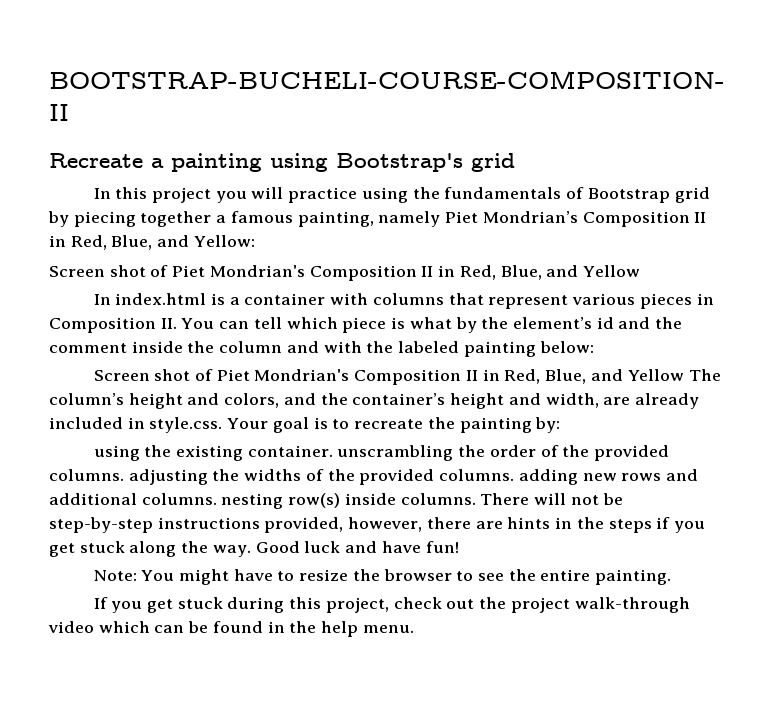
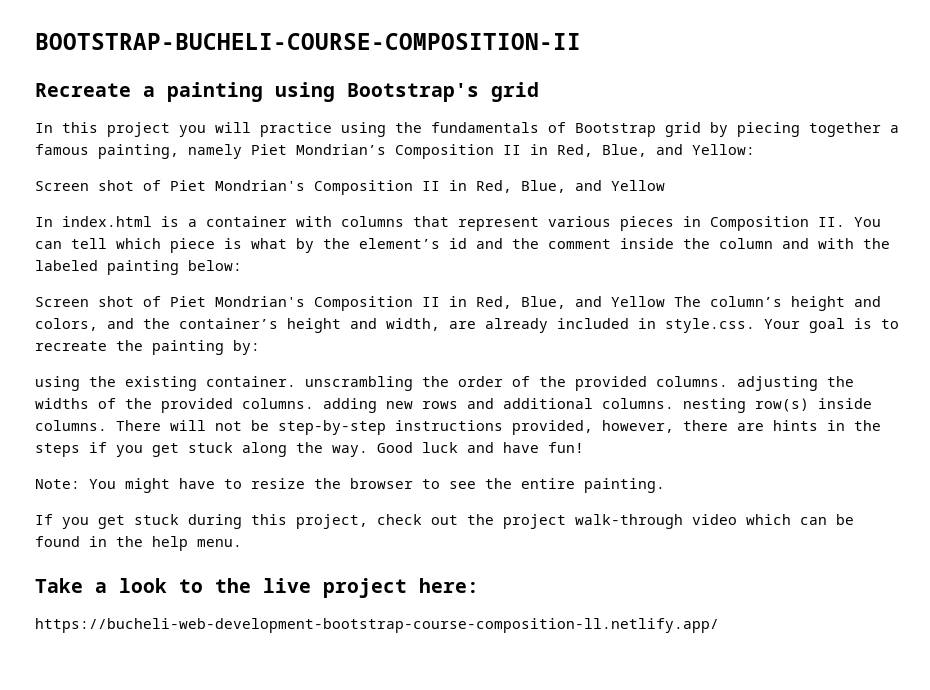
(414, 629) none -> [35,578,479,598] [35,618,719,633] // Take a look to the live project here: // https://bucheli-web-development-bootstrap-course-composition-ll.netlify.app/

